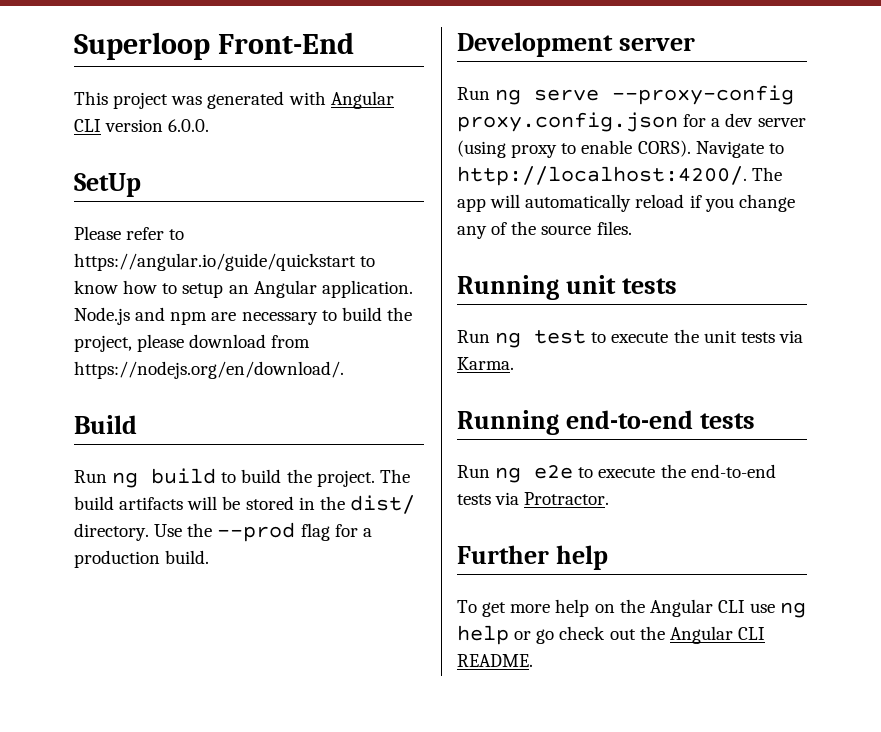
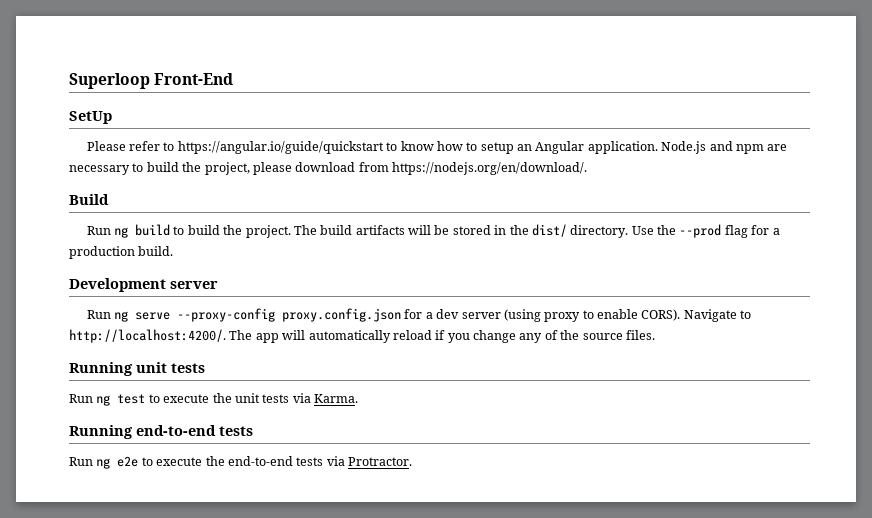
[74,91,394,109] [74,119,210,132] // This project was generated with Angular CLI version 6.0.0. -> (234, 79) none
[457,545,608,570] [457,599,807,618] [457,625,765,645] [457,654,533,667] // Further help // To get more help on the Angular CLI use ng help or go check out the Angular CLI README. -> (412, 461) none

